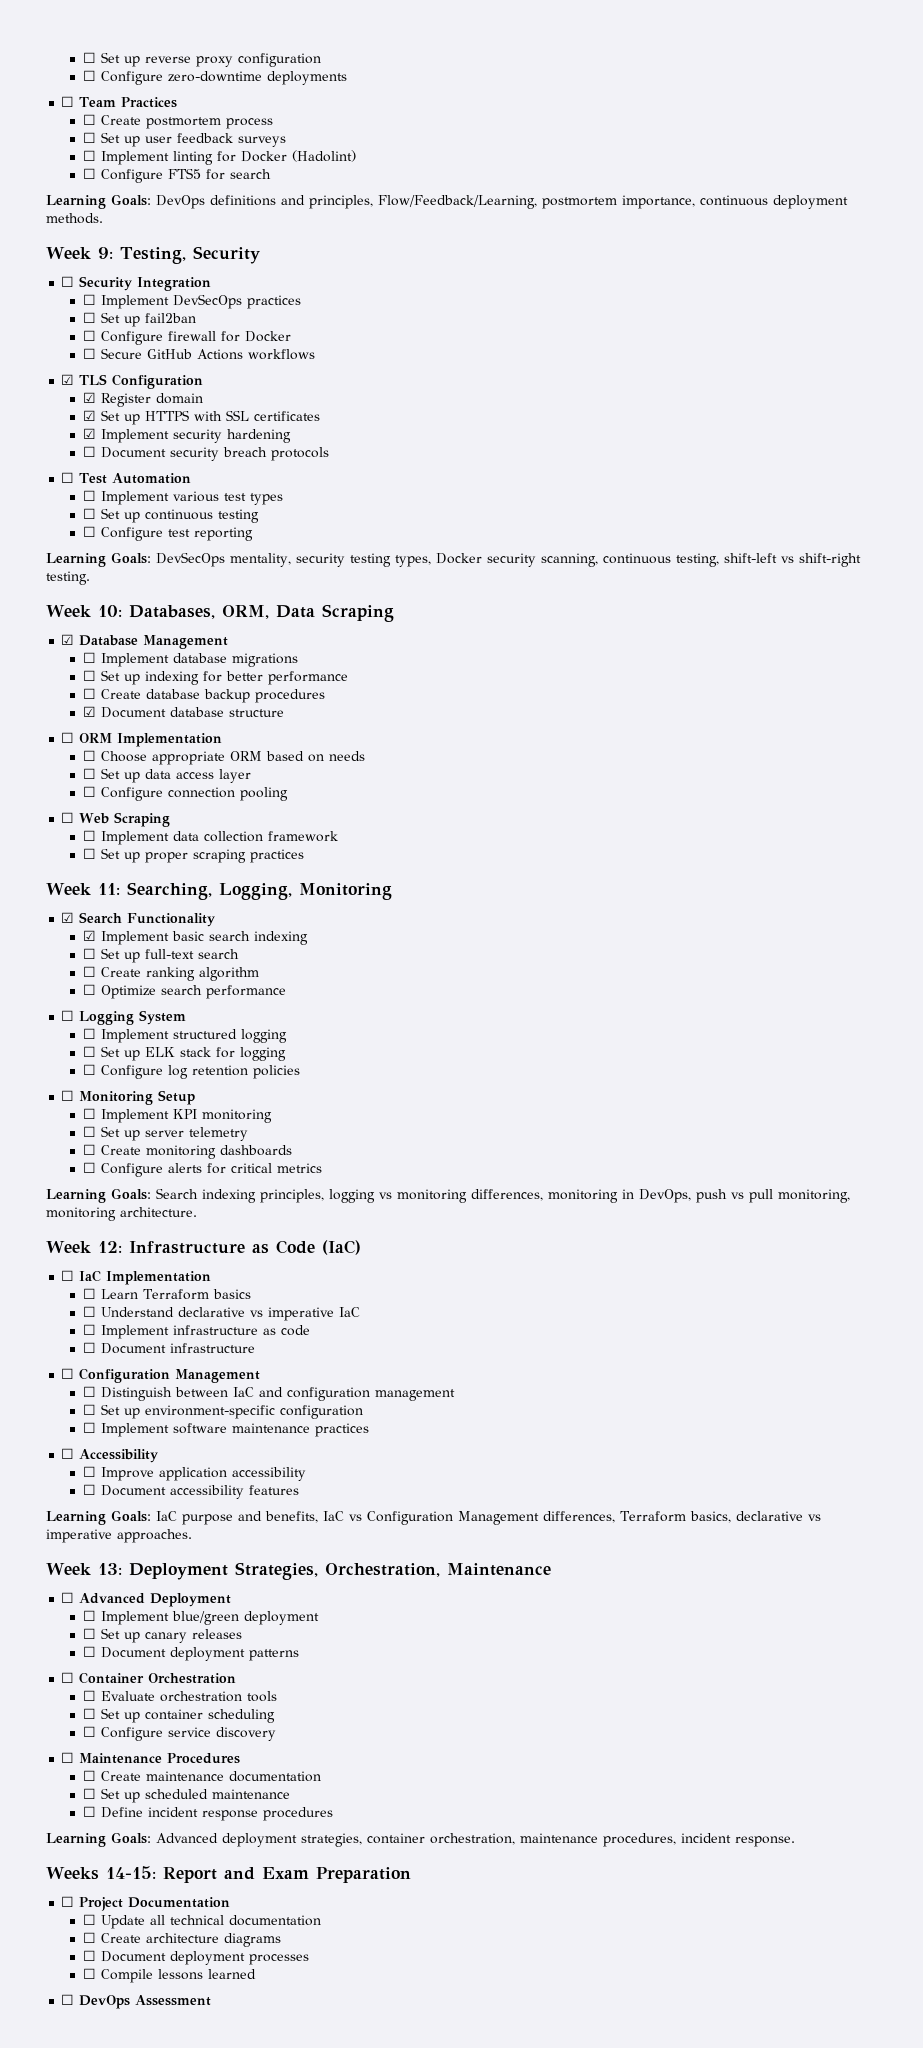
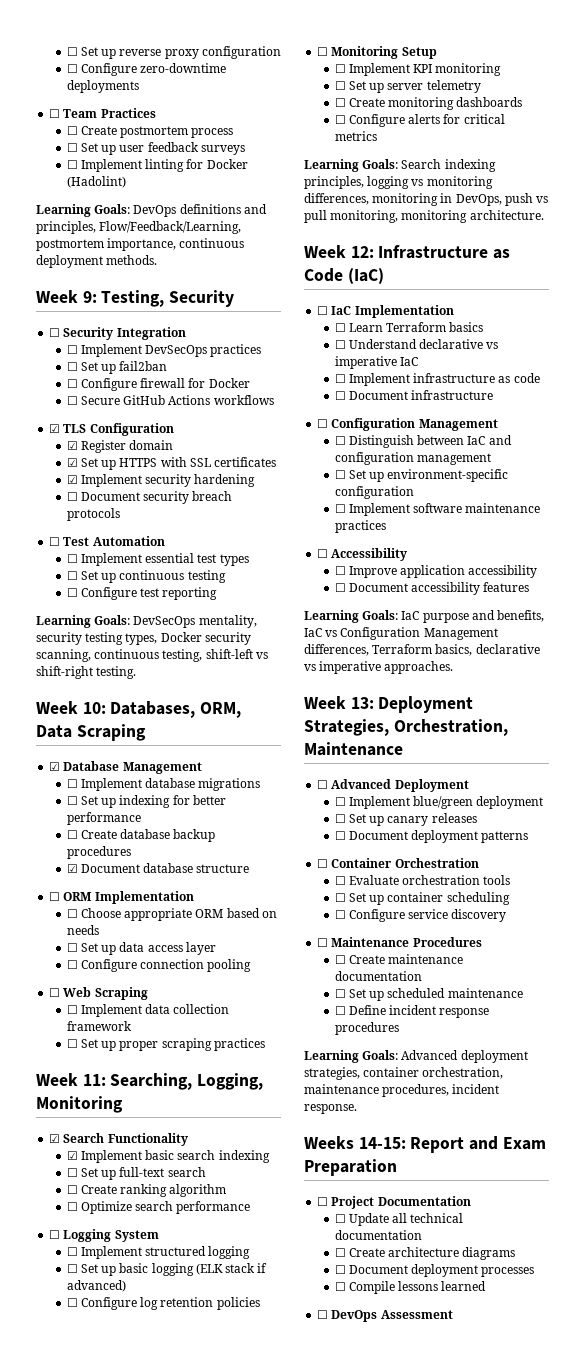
[82,168,271,183] // ☐ Configure FTS5 for search -> (126, 182) none
[172,491,219,502] various -> [145,553,195,563] essential
[144,1047,286,1061] ELK stack for logging -> [119,1263,268,1276] [66,1280,126,1292] basic logging (ELK stack if advanced)

